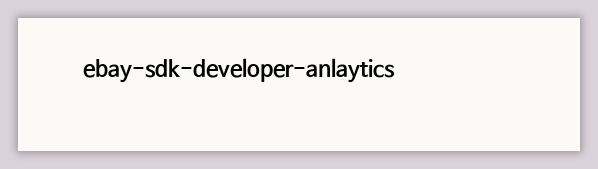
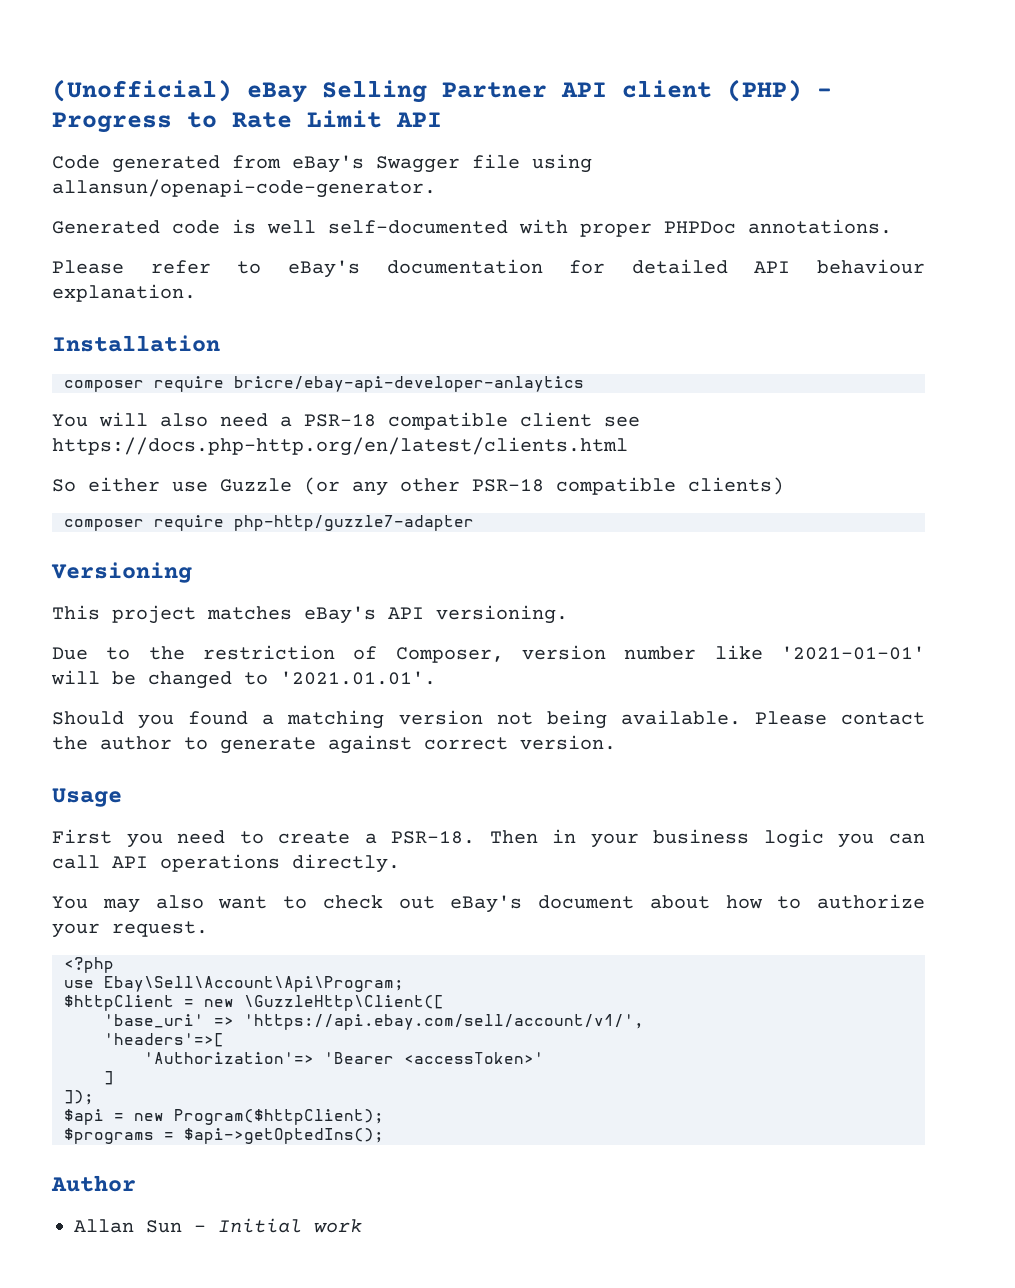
[83,58,395,83] ebay-sdk-developer-anlaytics -> [52,79,832,103] [52,110,442,133] [52,154,592,173] [52,179,436,198] [52,219,892,237] [52,259,925,278] [52,284,196,302] [52,335,220,352] [64,376,584,392] [52,412,640,430] [52,437,628,456] [52,477,784,496] [64,515,474,531] [51,562,192,583] [52,605,568,624] [52,645,926,663] [51,670,436,689] [52,710,926,729] [52,735,616,754] [52,788,122,807] [52,829,926,848] [52,854,400,873] [52,894,925,913] [52,921,208,938] [64,957,114,973] [64,976,404,992] [64,995,444,1011] [104,1014,644,1030] [104,1033,224,1047] [144,1052,544,1064] [104,1071,114,1085] [64,1090,94,1105] [64,1109,384,1125] [64,1128,384,1144] [51,1175,136,1192] [74,1218,362,1233] (Unofficial) eBay Selling Partner API client (PHP) - Progress to Rate Limit API // Code generated from eBay's Swagger file using allansun/openapi-code-generator. // Generated code is well self-documented with proper PHPDoc annotations. // Please refer to eBay's documentation for detailed API behaviour explanation. // Installation // composer require bricre/ebay-api-developer-anlaytics // You will also need a PSR-18 compatible client see https://docs.php-http.org/en/latest/clients.html // So either use Guzzle (or any other PSR-18 compatible clients) // composer require php-http/guzzle7-adapter // Versioning // This project matches eBay's API versioning. // Due to the restriction of Composer, version number like '2021-01-01' will be changed to '2021.01.01'. // Should you found a matching version not being available. Please contact the author to generate against correct version. // Usage // First you need to create a PSR-18. Then in your business logic you can call API operations directly. // You may also want to check out eBay's document about how to authorize your request. // <?php // use Ebay\Sell\Account\Api\Program; // $httpClient = new \GuzzleHttp\Client([ // 'base_uri' => 'https://api.ebay.com/sell/account/v1/', // 'headers'=>[ // 'Authorization'=> 'Bearer <accessToken>' // ] // ]); // $api = new Program($httpClient); // $programs = $api->getOptedIns(); // Author // Allan Sun - Initial work

